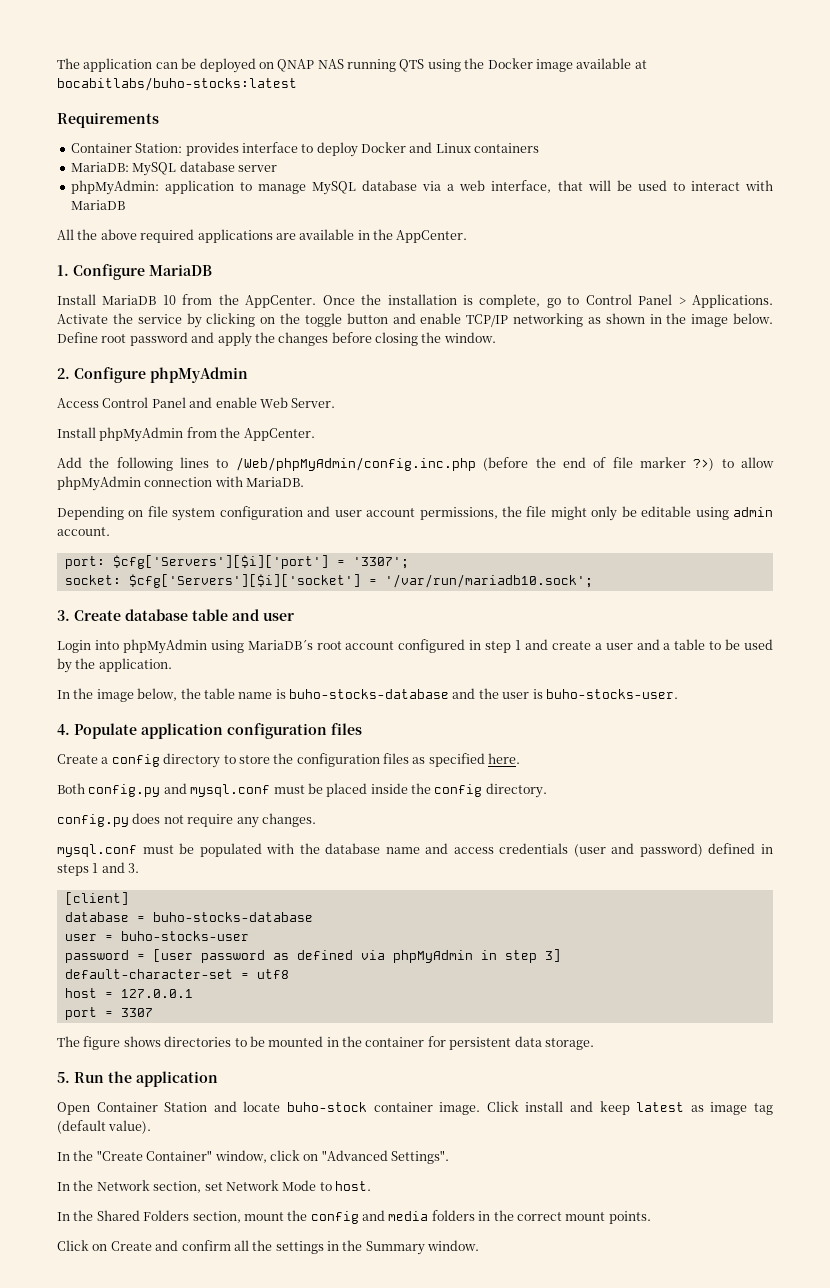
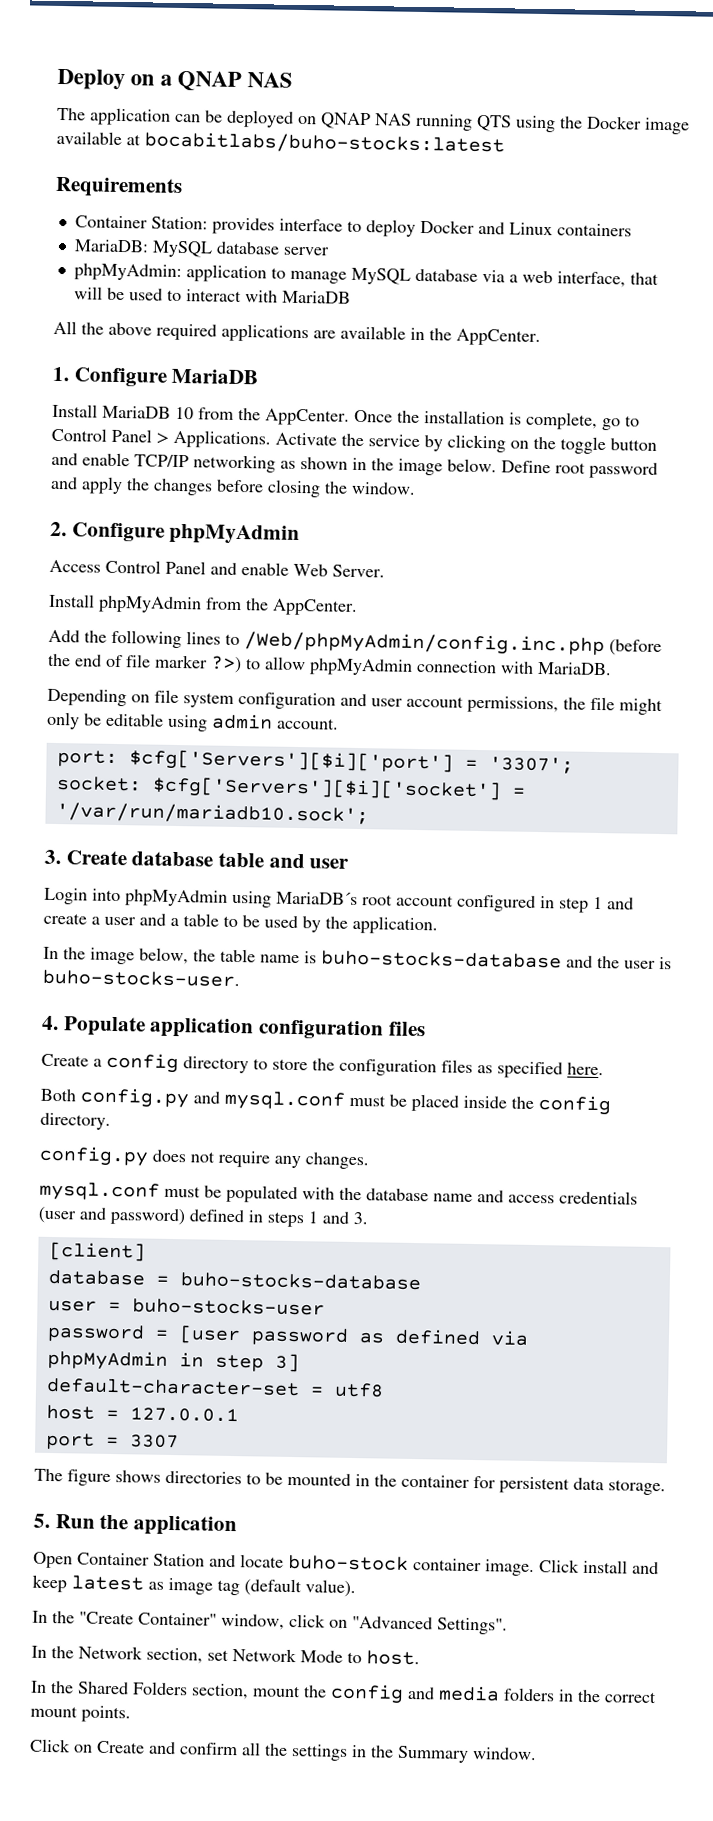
(57, 63) none -> [57,68,294,91] Deploy on a QNAP NAS //

